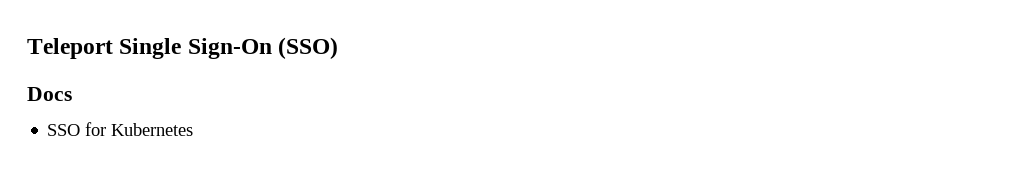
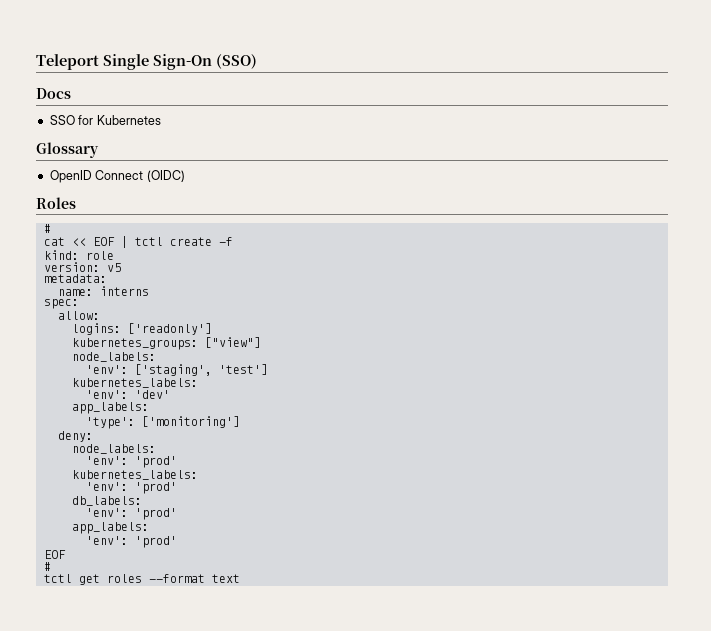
(194, 129) none -> [36,142,99,158] [49,170,185,183] [36,197,76,209] [43,224,51,233] [43,236,233,248] [43,250,114,260] [43,262,121,272] [43,274,107,283] [57,286,149,296] [43,299,79,309] [57,311,100,320] [71,323,212,335] [71,337,261,350] [71,352,156,362] [85,364,268,376] [71,378,198,388] [85,390,170,399] [71,402,149,414] [85,416,240,429] [57,431,93,442] [71,444,156,454] [85,456,177,468] [71,470,198,480] [85,482,177,494] [71,496,142,506] [85,508,177,520] [71,522,149,534] [85,536,177,548] [43,550,66,559] [43,562,51,571] [43,574,240,585] // Glossary // OpenID Connect (OIDC) // Roles // # // cat << EOF | tctl create -f // kind: role // version: v5 // metadata: // name: interns // spec: // allow: // logins: ['readonly'] // kubernetes_groups: ["view"] // node_labels: // 'env': ['staging', 'test'] // kubernetes_labels: // 'env': 'dev' // app_labels: // 'type': ['monitoring'] // deny: // node_labels: // 'env': 'prod' // kubernetes_labels: // 'env': 'prod' // db_labels: // 'env': 'prod' // app_labels: // 'env': 'prod' // EOF // # // tctl get roles --format text

